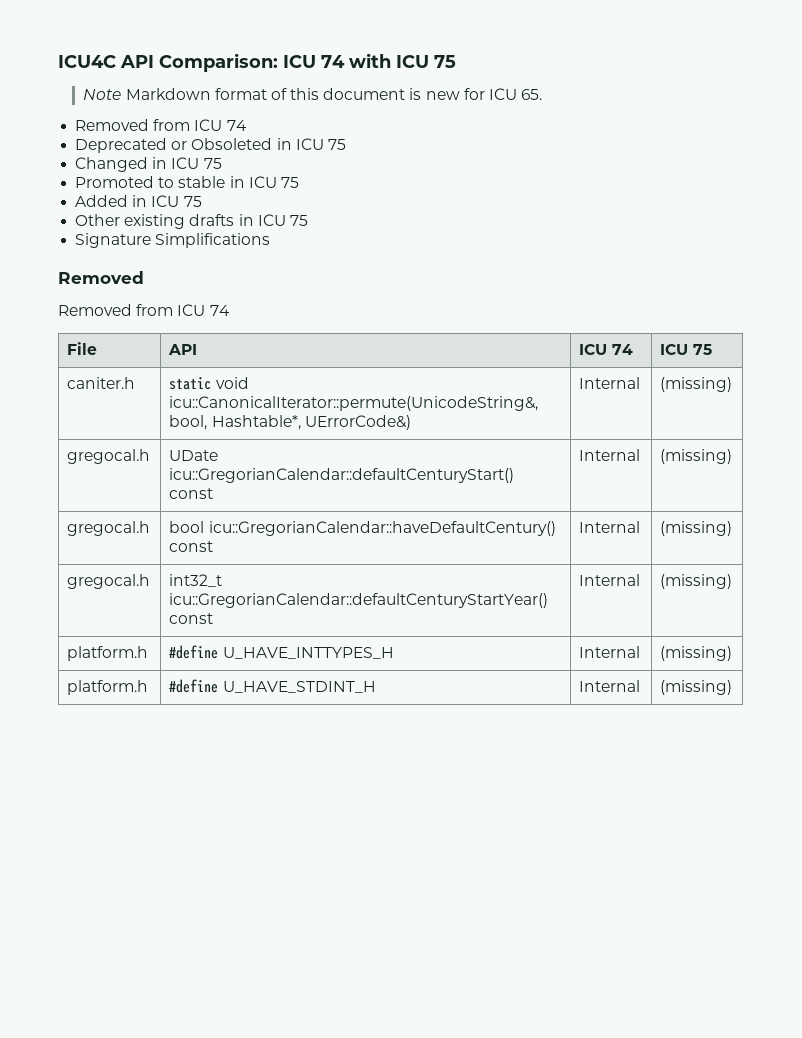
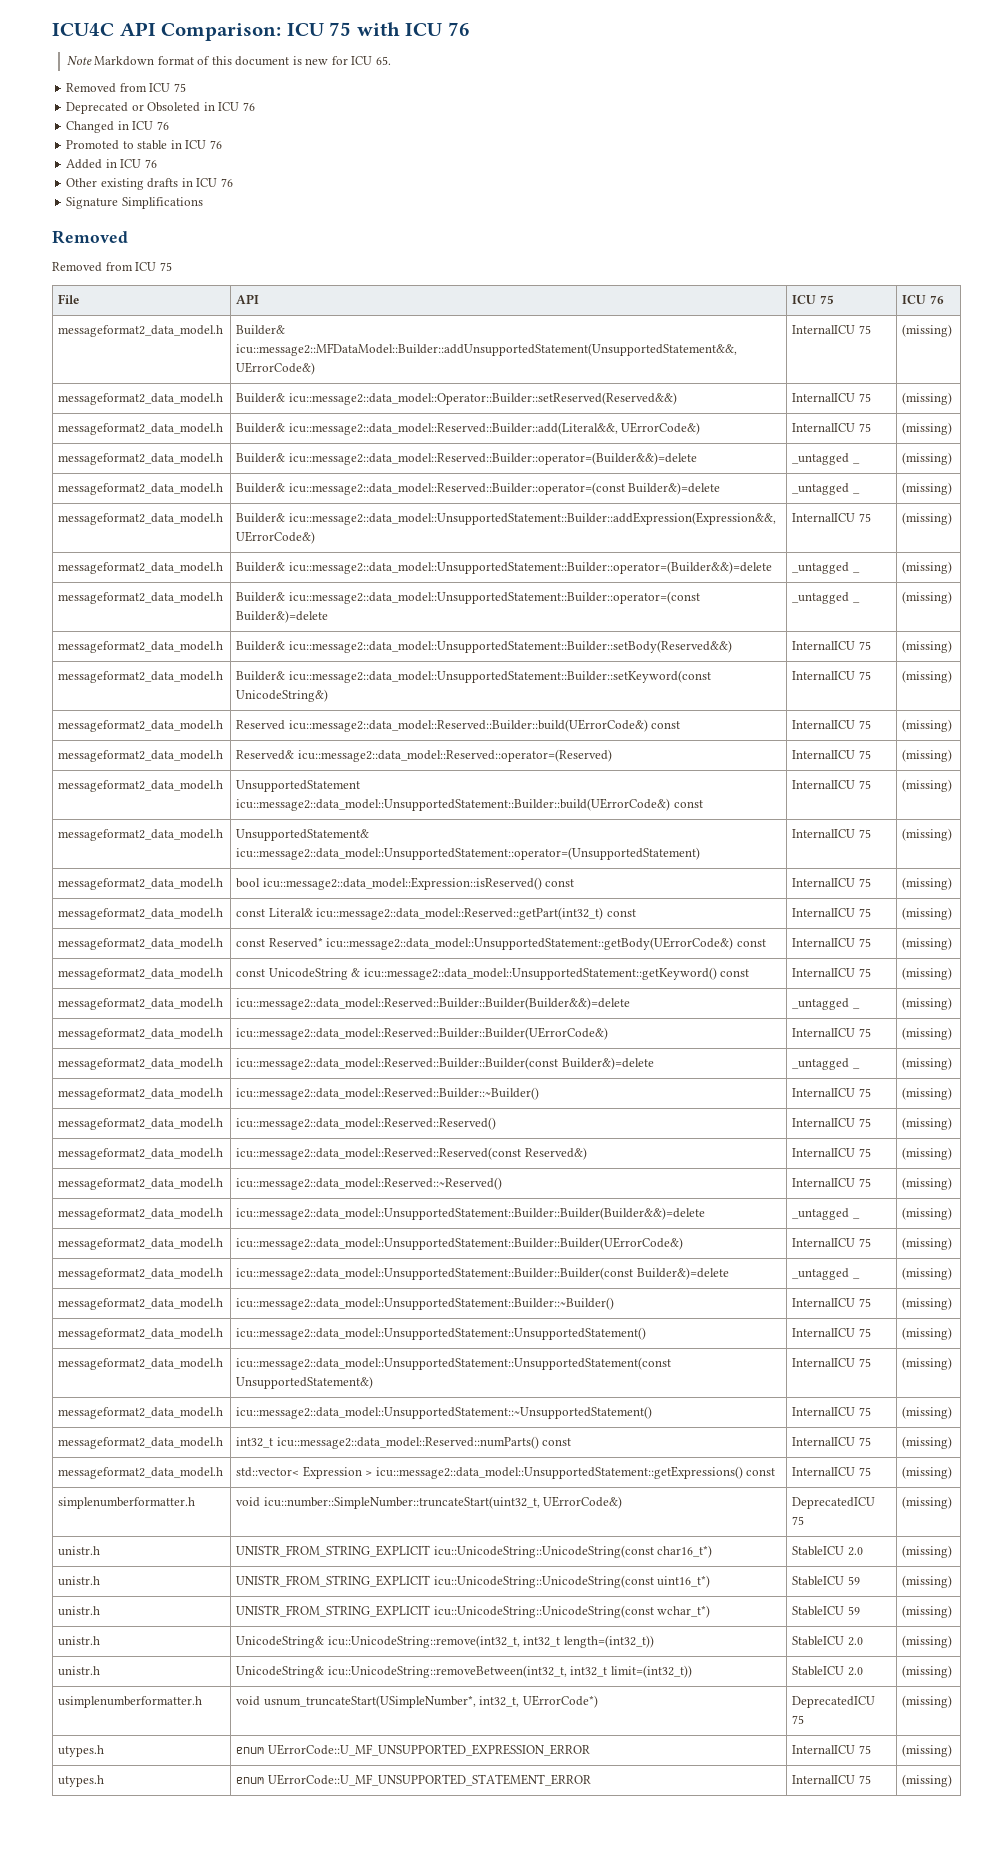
[321,55,345,68] 74 -> [329,22,352,36] 75
[434,55,456,68] 75 -> [447,22,470,36] 76
[226,120,247,131] 74 -> [173,83,186,92] 75
[327,139,346,150] 75 -> [242,102,255,111] 76
[203,158,222,169] 75 -> [156,121,169,130] 76
[280,177,299,188] 75 -> [209,140,222,149] 76
[183,196,202,207] 75 -> [144,159,157,168] 76
[289,215,308,226] 75 -> [220,178,233,187] 76
[209,305,230,316] 74 -> [159,262,172,271] 75
[611,344,633,355] [660,344,712,355] [67,377,136,389] [169,377,249,390] [169,396,539,411] [169,415,411,430] [579,377,641,389] [660,377,733,392] [67,449,151,464] [169,450,219,461] [169,468,515,483] [169,488,214,499] [579,449,641,461] [660,449,733,464] [67,521,151,536] [169,521,556,536] [169,541,214,552] [579,521,641,533] [660,521,733,536] [67,574,151,589] [169,574,223,587] [169,593,549,608] [169,613,214,624] [579,574,641,586] [660,574,733,589] [67,646,149,661] [169,645,394,659] [579,646,641,658] [660,646,733,661] [67,680,149,695] [169,679,376,693] [579,680,641,692] 74 | ICU 75 // caniter.h | static void icu::CanonicalIterator::permute(UnicodeString&, bool, Hashtable*, UErrorCode&) | Internal | (missing) // gregocal.h | UDate icu::GregorianCalendar::defaultCenturyStart() const | Internal | (missing) // gregocal.h | bool icu::GregorianCalendar::haveDefaultCentury() const | Internal | (missing) // gregocal.h | int32_t icu::GregorianCalendar::defaultCenturyStartYear() const | Internal | (missing) // platform.h | #define U_HAVE_INTTYPES_H | Internal | (missing) // platform.h | #define U_HAVE_STDINT_H | Internal -> [819,295,834,304] [902,295,944,304] [58,325,224,337] [236,325,286,335] [236,343,738,356] [236,362,316,375] [792,325,871,334] [902,324,953,337] [58,393,224,405] [236,392,677,405] [792,393,871,402] [902,392,953,405] [58,423,224,435] [236,422,701,435] [792,423,871,432] [902,422,953,435] [58,453,224,465] [236,452,697,465] [792,453,860,465] [902,452,953,465] [58,483,224,495] [236,482,721,495] [792,483,860,495] [902,482,953,495] [58,513,224,525] [236,512,776,525] [236,531,316,544] [792,513,871,522] [902,512,953,525] [58,562,224,574] [236,561,772,574] [792,562,860,574] [902,561,953,574] [58,592,224,604] [236,591,700,604] [236,610,329,623] [792,592,860,604] [902,591,953,604] [58,641,224,653] [236,640,732,653] [792,641,871,650] [902,640,953,653] [58,671,224,683] [236,670,711,683] [236,689,329,702] [792,671,871,680] [902,670,953,683] [58,720,224,732] [236,719,681,732] [792,720,871,729] [902,719,953,732] [58,750,224,762] [236,749,612,762] [792,750,871,759] [902,749,953,762] [58,780,224,792] [236,780,361,792] [236,798,703,811] [792,780,871,789] [902,779,953,792] [58,829,224,841] [236,829,370,841] [236,847,701,860] [792,829,871,838] [902,828,953,841] [58,878,224,890] [236,877,575,890] [792,878,871,887] [902,877,953,890] [58,908,224,920] [236,907,636,920] [792,908,871,917] [902,907,953,920] [58,938,224,950] [236,937,766,950] [792,938,871,947] [902,937,953,950] [58,968,224,980] [236,967,750,980] [792,968,871,977] [902,967,953,980] [58,998,224,1010] [236,997,631,1010] [792,998,860,1010] [902,997,953,1010] [58,1028,224,1040] [236,1027,609,1040] [792,1028,871,1037] [902,1027,953,1040] [58,1058,224,1070] [236,1057,654,1070] [792,1058,860,1070] [902,1057,953,1070] [58,1088,224,1100] [236,1087,540,1100] [792,1088,871,1097] [902,1087,953,1100] [58,1118,224,1130] [236,1117,497,1130] [792,1118,871,1127] [902,1117,953,1130] [58,1148,224,1160] [236,1147,587,1160] [792,1148,871,1157] [902,1147,953,1160] [58,1178,224,1190] [236,1177,503,1190] [792,1178,871,1187] [902,1177,953,1190] [58,1208,224,1220] [236,1207,706,1220] [792,1208,860,1220] [902,1207,953,1220] [58,1238,224,1250] [236,1237,684,1250] [792,1238,871,1247] [902,1237,953,1250] [58,1268,224,1280] [236,1267,729,1280] [792,1268,860,1280] [902,1267,953,1280] [58,1298,224,1310] [236,1297,615,1310] [792,1298,871,1307] [902,1297,953,1310] [58,1328,224,1340] [236,1327,647,1340] [792,1328,871,1337] [902,1327,953,1340] [58,1358,224,1370] [236,1357,672,1370] [236,1376,374,1389] [792,1358,871,1367] [902,1357,953,1370] [58,1407,224,1419] [236,1406,653,1419] [792,1407,871,1416] [902,1406,953,1419] [58,1437,224,1449] [236,1436,572,1449] [792,1437,871,1446] [902,1436,953,1449] [58,1467,224,1479] [236,1466,776,1479] [792,1467,871,1476] [902,1466,953,1479] [58,1497,196,1509] [236,1496,623,1509] [792,1497,876,1509] [792,1516,805,1525] [902,1496,953,1509] [58,1546,101,1556] [236,1545,713,1558] [792,1546,863,1556] [902,1545,953,1558] [58,1576,101,1586] [236,1575,711,1588] [792,1576,860,1586] [902,1575,953,1588] [58,1606,101,1616] [236,1605,711,1618] [792,1606,860,1616] [902,1605,953,1618] [58,1636,101,1646] [236,1635,654,1648] [792,1636,863,1646] [902,1635,953,1648] [58,1666,101,1676] [236,1665,692,1678] [792,1666,863,1676] [902,1665,953,1678] [58,1696,203,1708] [236,1695,598,1708] [792,1696,876,1708] [792,1715,805,1724] [902,1695,953,1708] [58,1745,105,1757] [236,1744,590,1756] [792,1745,871,1754] [902,1744,953,1757] [58,1775,105,1787] [236,1774,591,1786] [792,1775,871,1784] 75 | ICU 76 // messageformat2_data_model.h | Builder& icu::message2::MFDataModel::Builder::addUnsupportedStatement(UnsupportedStatement&&, UErrorCode&) | InternalICU 75 | (missing) // messageformat2_data_model.h | Builder& icu::message2::data_model::Operator::Builder::setReserved(Reserved&&) | InternalICU 75 | (missing) // messageformat2_data_model.h | Builder& icu::message2::data_model::Reserved::Builder::add(Literal&&, UErrorCode&) | InternalICU 75 | (missing) // messageformat2_data_model.h | Builder& icu::message2::data_model::Reserved::Builder::operator=(Builder&&)=delete | _untagged _ | (missing) // messageformat2_data_model.h | Builder& icu::message2::data_model::Reserved::Builder::operator=(const Builder&)=delete | _untagged _ | (missing) // messageformat2_data_model.h | Builder& icu::message2::data_model::UnsupportedStatement::Builder::addExpression(Expression&&, UErrorCode&) | InternalICU 75 | (missing) // messageformat2_data_model.h | Builder& icu::message2::data_model::UnsupportedStatement::Builder::operator=(Builder&&)=delete | _untagged _ | (missing) // messageformat2_data_model.h | Builder& icu::message2::data_model::UnsupportedStatement::Builder::operator=(const Builder&)=delete | _untagged _ | (missing) // messageformat2_data_model.h | Builder& icu::message2::data_model::UnsupportedStatement::Builder::setBody(Reserved&&) | InternalICU 75 | (missing) // messageformat2_data_model.h | Builder& icu::message2::data_model::UnsupportedStatement::Builder::setKeyword(const UnicodeString&) | InternalICU 75 | (missing) // messageformat2_data_model.h | Reserved icu::message2::data_model::Reserved::Builder::build(UErrorCode&) const | InternalICU 75 | (missing) // messageformat2_data_model.h | Reserved& icu::message2::data_model::Reserved::operator=(Reserved) | InternalICU 75 | (missing) // messageformat2_data_model.h | UnsupportedStatement icu::message2::data_model::UnsupportedStatement::Builder::build(UErrorCode&) const | InternalICU 75 | (missing) // messageformat2_data_model.h | UnsupportedStatement& icu::message2::data_model::UnsupportedStatement::operator=(UnsupportedStatement) | InternalICU 75 | (missing) // messageformat2_data_model.h | bool icu::message2::data_model::Expression::isReserved() const | InternalICU 75 | (missing) // messageformat2_data_model.h | const Literal& icu::message2::data_model::Reserved::getPart(int32_t) const | InternalICU 75 | (missing) // messageformat2_data_model.h | const Reserved* icu::message2::data_model::UnsupportedStatement::getBody(UErrorCode&) const | InternalICU 75 | (missing) // messageformat2_data_model.h | const UnicodeString & icu::message2::data_model::UnsupportedStatement::getKeyword() const | InternalICU 75 | (missing) // messageformat2_data_model.h | icu::message2::data_model::Reserved::Builder::Builder(Builder&&)=delete | _untagged _ | (missing) // messageformat2_data_model.h | icu::message2::data_model::Reserved::Builder::Builder(UErrorCode&) | InternalICU 75 | (missing) // messageformat2_data_model.h | icu::message2::data_model::Reserved::Builder::Builder(const Builder&)=delete | _untagged _ | (missing) // messageformat2_data_model.h | icu::message2::data_model::Reserved::Builder::~Builder() | InternalICU 75 | (missing) // messageformat2_data_model.h | icu::message2::data_model::Reserved::Reserved() | InternalICU 75 | (missing) // messageformat2_data_model.h | icu::message2::data_model::Reserved::Reserved(const Reserved&) | InternalICU 75 | (missing) // messageformat2_data_model.h | icu::message2::data_model::Reserved::~Reserved() | InternalICU 75 | (missing) // messageformat2_data_model.h | icu::message2::data_model::UnsupportedStatement::Builder::Builder(Builder&&)=delete | _untagged _ | (missing) // messageformat2_data_model.h | icu::message2::data_model::UnsupportedStatement::Builder::Builder(UErrorCode&) | InternalICU 75 | (missing) // messageformat2_data_model.h | icu::message2::data_model::UnsupportedStatement::Builder::Builder(const Builder&)=delete | _untagged _ | (missing) // messageformat2_data_model.h | icu::message2::data_model::UnsupportedStatement::Builder::~Builder() | InternalICU 75 | (missing) // messageformat2_data_model.h | icu::message2::data_model::UnsupportedStatement::UnsupportedStatement() | InternalICU 75 | (missing) // messageformat2_data_model.h | icu::message2::data_model::UnsupportedStatement::UnsupportedStatement(const UnsupportedStatement&) | InternalICU 75 | (missing) // messageformat2_data_model.h | icu::message2::data_model::UnsupportedStatement::~UnsupportedStatement() | InternalICU 75 | (missing) // messageformat2_data_model.h | int32_t icu::message2::data_model::Reserved::numParts() const | InternalICU 75 | (missing) // messageformat2_data_model.h | std::vector< Expression > icu::message2::data_model::UnsupportedStatement::getExpressions() const | InternalICU 75 | (missing) // simplenumberformatter.h | void icu::number::SimpleNumber::truncateStart(uint32_t, UErrorCode&) | DeprecatedICU 75 | (missing) // unistr.h | UNISTR_FROM_STRING_EXPLICIT icu::UnicodeString::UnicodeString(const char16_t*) | StableICU 2.0 | (missing) // unistr.h | UNISTR_FROM_STRING_EXPLICIT icu::UnicodeString::UnicodeString(const uint16_t*) | StableICU 59 | (missing) // unistr.h | UNISTR_FROM_STRING_EXPLICIT icu::UnicodeString::UnicodeString(const wchar_t*) | StableICU 59 | (missing) // unistr.h | UnicodeString& icu::UnicodeString::remove(int32_t, int32_t length=(int32_t)) | StableICU 2.0 | (missing) // unistr.h | UnicodeString& icu::UnicodeString::removeBetween(int32_t, int32_t limit=(int32_t)) | StableICU 2.0 | (missing) // usimplenumberformatter.h | void usnum_truncateStart(USimpleNumber*, int32_t, UErrorCode*) | DeprecatedICU 75 | (missing) // utypes.h | enum UErrorCode::U_MF_UNSUPPORTED_EXPRESSION_ERROR | InternalICU 75 | (missing) // utypes.h | enum UErrorCode::U_MF_UNSUPPORTED_STATEMENT_ERROR | InternalICU 75

